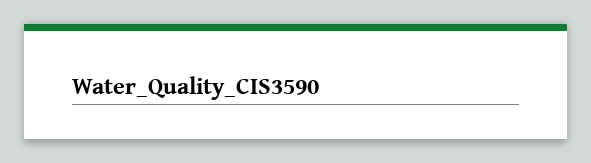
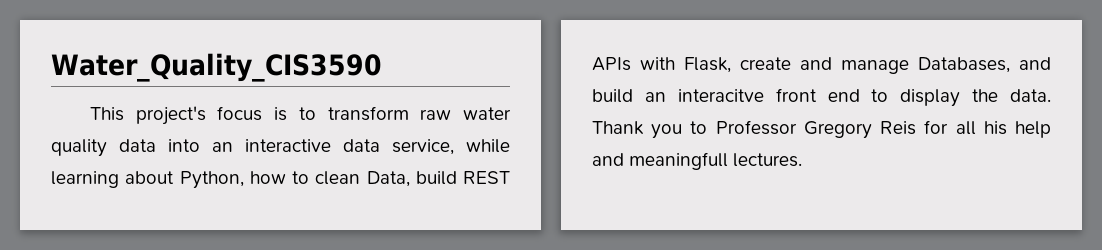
(319, 88) none -> [89,106,511,125] [51,139,510,157] [51,171,510,189] [592,57,1051,74] [592,88,1051,107] [592,120,1051,139] [592,152,803,170] // This project's focus is to transform raw water quality data into an interactive data service, while learning about Python, how to clean Data, build REST APIs with Flask, create and manage Databases, and build an interacitve front end to display the data. Thank you to Professor Gregory Reis for all his help and meaningfull lectures.

